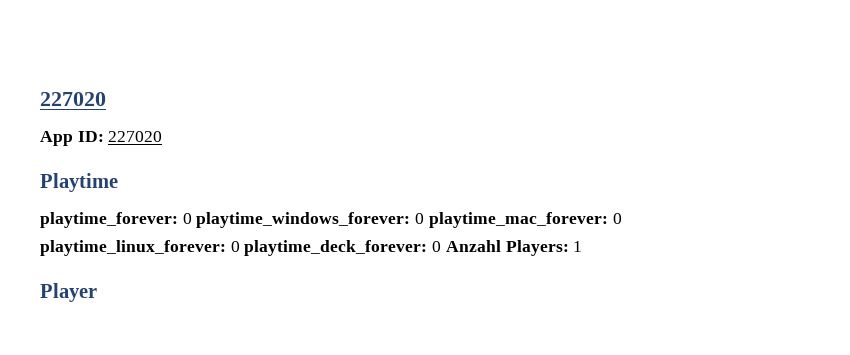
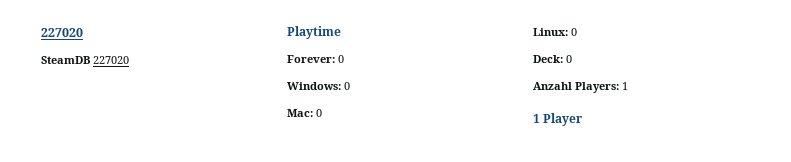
[40,92,106,106] [40,131,104,146] 227020 // App ID: -> [41,28,83,37] [41,56,90,64] 227020 // SteamDB
[40,212,622,228] [40,240,442,256] playtime_forever: 0 playtime_windows_forever: 0 playtime_mac_forever: 0 playtime_linux_forever: 0 playtime_deck_forever: 0 -> [287,55,344,63] [287,82,350,90] [287,109,322,117] [533,28,577,36] [533,55,572,63] Forever: 0 // Windows: 0 // Mac: 0 // Linux: 0 // Deck: 0 //
(583, 246) none -> [533,114,540,123] 1

